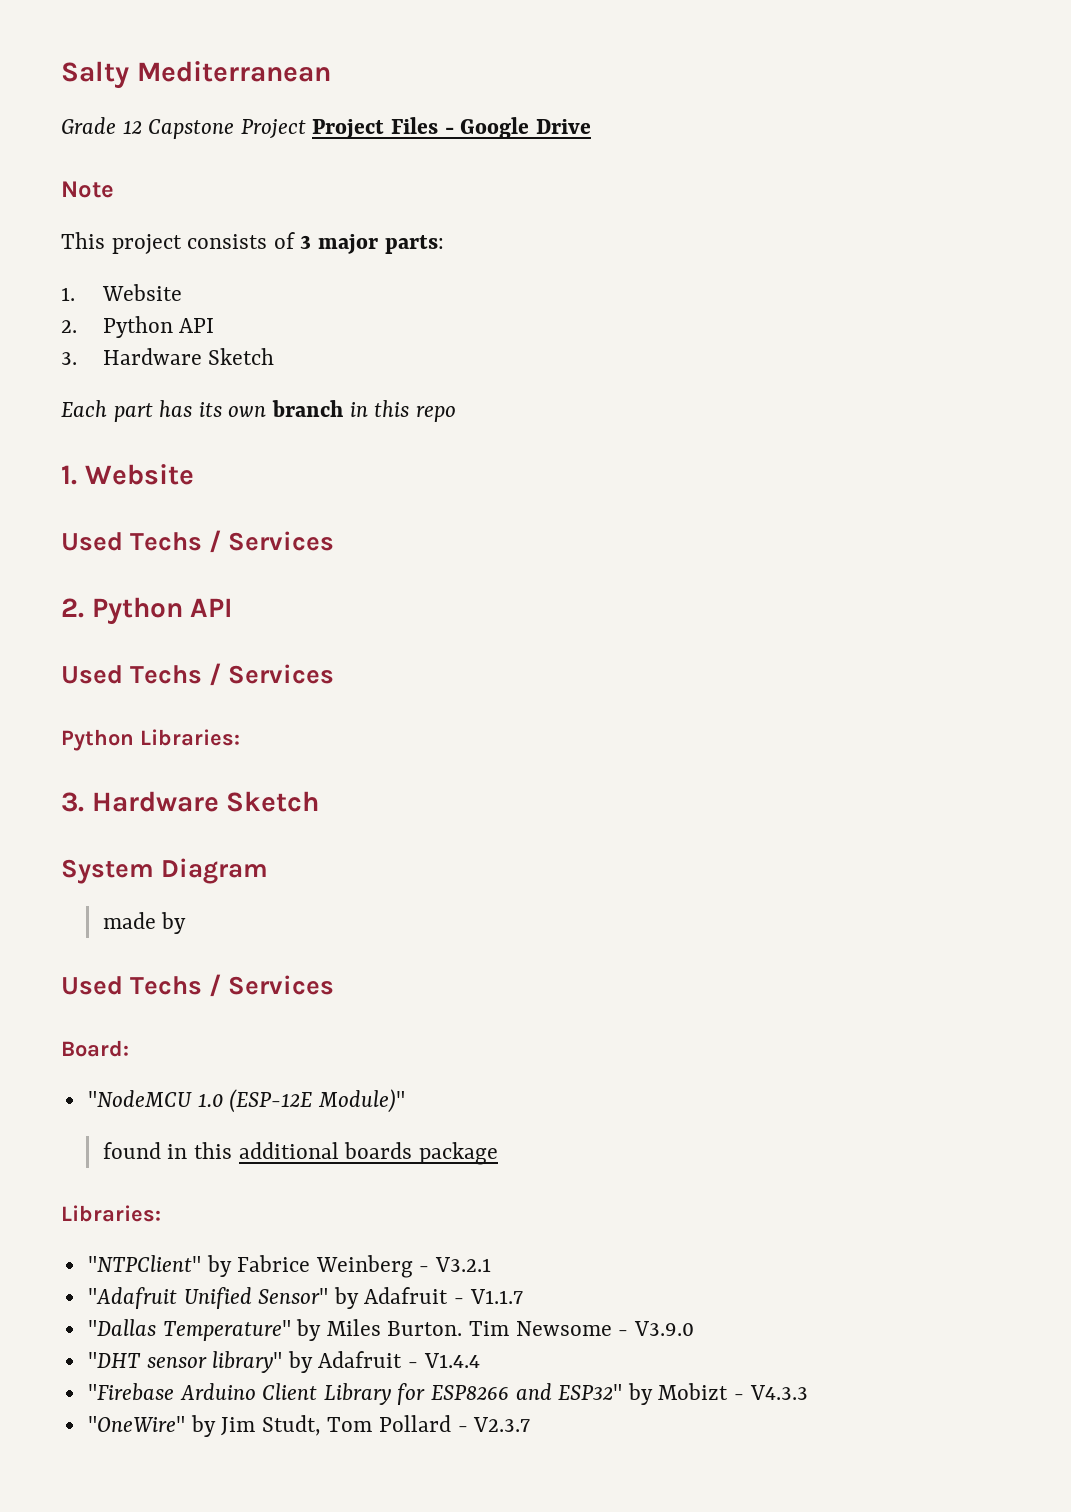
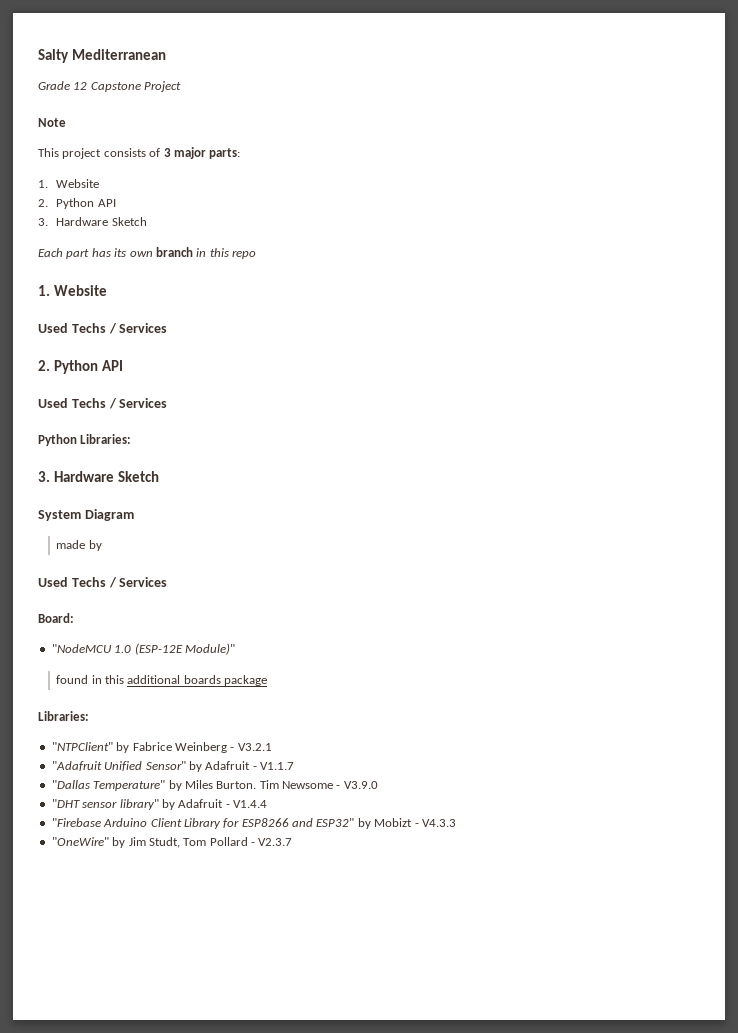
[312,117,591,139] Project Files - Google Drive -> (182, 86) none

